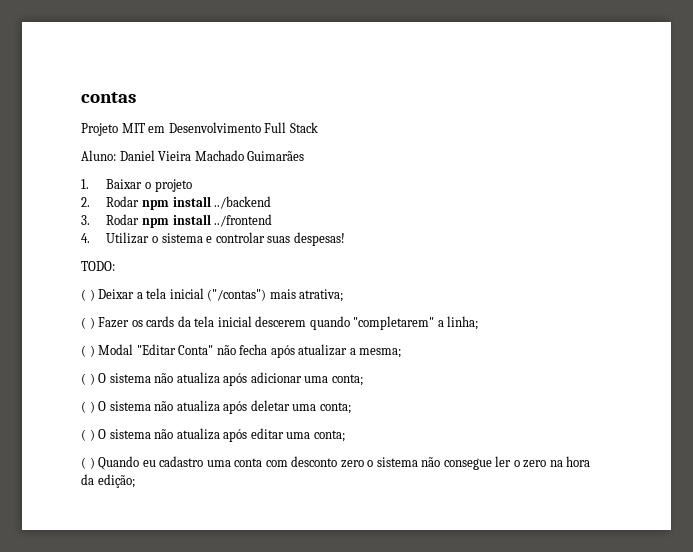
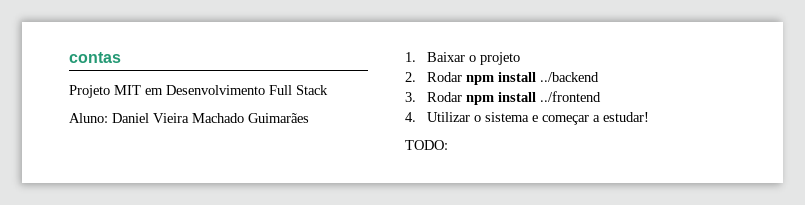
[215,232,345,246] [81,261,115,271] [81,288,344,302] [81,316,479,330] [81,344,402,358] [81,372,363,386] [81,400,351,414] [81,428,345,442] [81,456,591,470] [81,474,135,488] controlar suas despesas! // TODO: // ( ) Deixar a tela inicial ("/contas") mais atrativa; // ( ) Fazer os cards da tela inicial descerem quando "completarem" a linha; // ( ) Modal "Editar Conta" não fecha após atualizar a mesma; // ( ) O sistema não atualiza após adicionar uma conta; // ( ) O sistema não atualiza após deletar uma conta; // ( ) O sistema não atualiza após editar uma conta; // ( ) Quando eu cadastro uma conta com desconto zero o sistema não consegue ler o zero na hora da edição; -> [541,112,649,125] [405,140,448,150] começar a estudar! // TODO:

